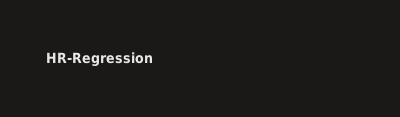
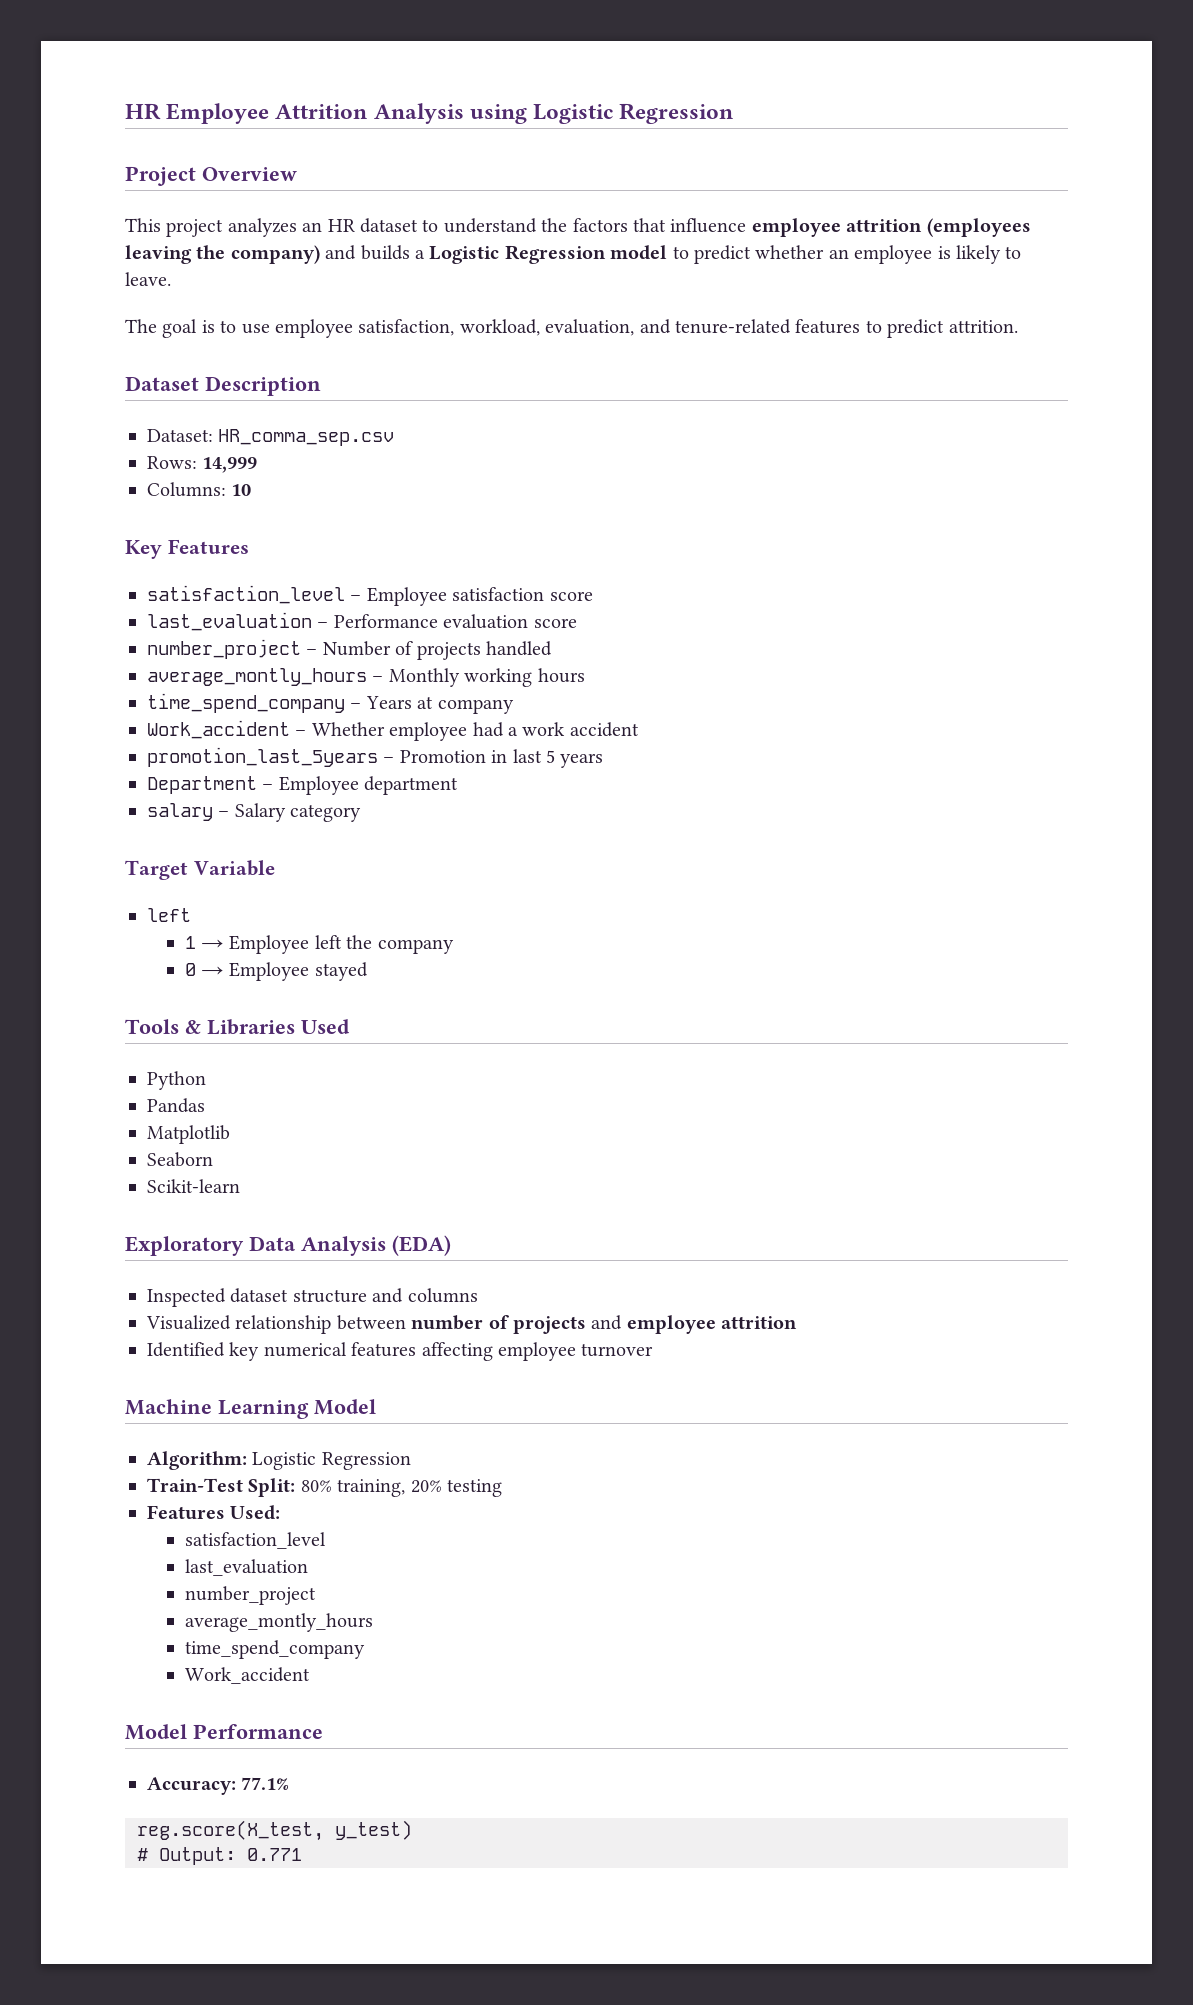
[46,52,153,67] HR-Regression -> [125,103,734,124] [125,166,297,186] [125,218,1031,237] [125,245,1022,264] [125,272,171,286] [125,319,1018,338] [125,376,321,396] [147,429,395,446] [147,456,258,473] [147,482,252,497] [125,539,249,559] [147,585,593,606] [147,612,577,631] [147,639,552,660] [147,668,585,687] [147,693,514,714] [147,720,639,741] [147,747,604,768] [147,776,459,795] [147,803,362,822] [125,860,275,880] [147,908,191,922] [184,935,454,954] [184,962,368,981] [125,1019,350,1035] [147,1071,206,1090] [147,1098,205,1113] [147,1125,230,1144] [147,1152,213,1167] [147,1179,240,1193] [125,1235,451,1256] [147,1288,478,1307] [146,1315,798,1334] [147,1342,654,1361] [125,1399,376,1419] [147,1451,411,1470] [147,1478,502,1497] [147,1505,281,1520] [184,1532,326,1549] [184,1559,308,1576] [184,1586,316,1605] [184,1613,373,1632] [184,1640,365,1659] [184,1667,310,1684] [125,1724,323,1740] [147,1777,290,1795] [137,1820,412,1841] [137,1847,302,1865] HR Employee Attrition Analysis using Logistic Regression // Project Overview // This project analyzes an HR dataset to understand the factors that influence employee attrition (employees leaving the company) and builds a Logistic Regression model to predict whether an employee is likely to leave. // The goal is to use employee satisfaction, workload, evaluation, and tenure-related features to predict attrition. // Dataset Description // Dataset: HR_comma_sep.csv // Rows: 14,999 // Columns: 10 // Key Features // satisfaction_level – Employee satisfaction score // last_evaluation – Performance evaluation score // number_project – Number of projects handled // average_montly_hours – Monthly working hours // time_spend_company – Years at company // Work_accident – Whether employee had a work accident // promotion_last_5years – Promotion in last 5 years // Department – Employee department // salary – Salary category // Target Variable // left // 1 → Employee left the company // 0 → Employee stayed // Tools & Libraries Used // Python // Pandas // Matplotlib // Seaborn // Scikit-learn // Exploratory Data Analysis (EDA) // Inspected dataset structure and columns // Visualized relationship between number of projects and employee attrition // Identified key numerical features affecting employee turnover // Machine Learning Model // Algorithm: Logistic Regression // Train-Test Split: 80% training, 20% testing // Features Used: // satisfaction_level // last_evaluation // number_project // average_montly_hours // time_spend_company // Work_accident // Model Performance // Accuracy: 77.1% // reg.score(X_test, y_test) // # Output: 0.771

